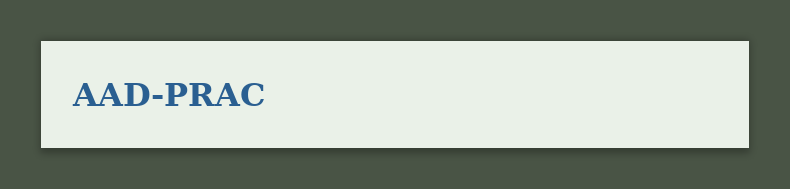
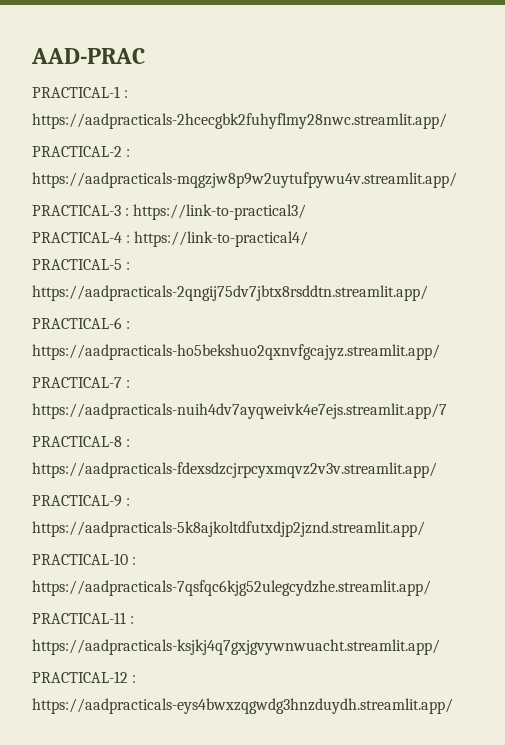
(265, 94) none -> [32,86,129,98] [32,113,447,129] [32,146,131,157] [32,172,457,188] [32,204,307,220] [32,231,309,247] [32,259,131,270] [32,285,428,301] [32,317,131,329] [32,344,440,360] [32,377,131,388] [32,403,447,419] [32,436,131,447] [32,462,437,478] [32,495,131,507] [32,521,425,537] [32,553,137,565] [32,580,431,596] [32,612,135,624] [32,639,440,655] [32,671,137,683] [32,698,453,714] // PRACTICAL-1 : https://aadpracticals-2hcecgbk2fuhyflmy28nwc.streamlit.app/ // PRACTICAL-2 : https://aadpracticals-mqgzjw8p9w2uytufpywu4v.streamlit.app/ // PRACTICAL-3 : https://link-to-practical3/ // PRACTICAL-4 : https://link-to-practical4/ // PRACTICAL-5 : https://aadpracticals-2qngij75dv7jbtx8rsddtn.streamlit.app/ // PRACTICAL-6 : https://aadpracticals-ho5bekshuo2qxnvfgcajyz.streamlit.app/ // PRACTICAL-7 : https://aadpracticals-nuih4dv7ayqweivk4e7ejs.streamlit.app/7 // PRACTICAL-8 : https://aadpracticals-fdexsdzcjrpcyxmqvz2v3v.streamlit.app/ // PRACTICAL-9 : https://aadpracticals-5k8ajkoltdfutxdjp2jznd.streamlit.app/ // PRACTICAL-10 : https://aadpracticals-7qsfqc6kjg52ulegcydzhe.streamlit.app/ // PRACTICAL-11 : https://aadpracticals-ksjkj4q7gxjgvywnwuacht.streamlit.app/ // PRACTICAL-12 : https://aadpracticals-eys4bwxzqgwdg3hnzduydh.streamlit.app/

